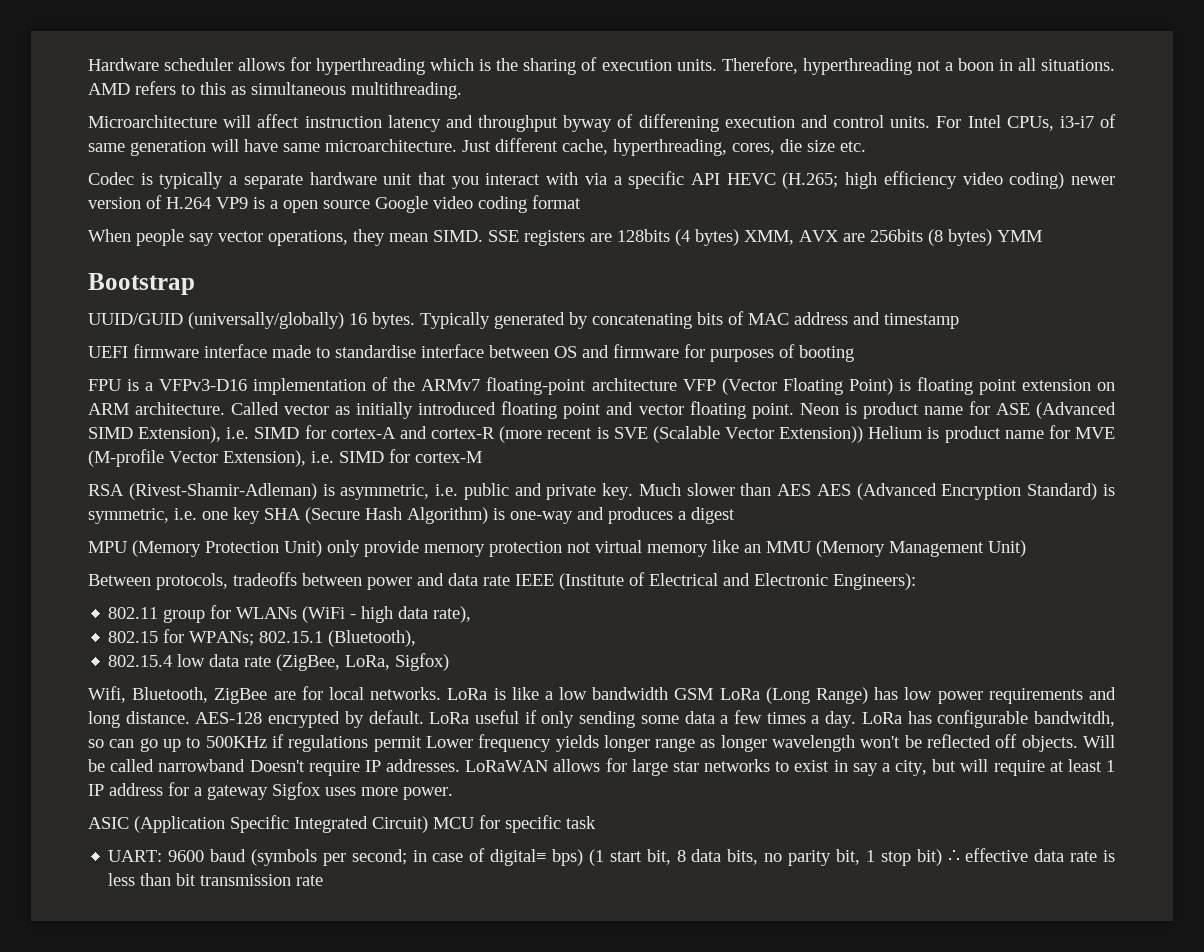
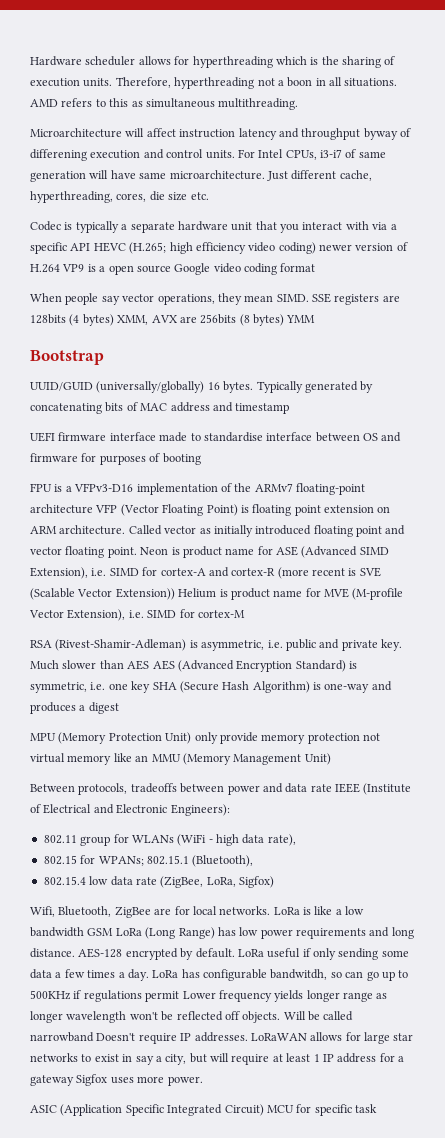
[108,848,1115,866] [108,873,324,886] // UART: 9600 baud (symbols per second; in case of digital≡ bps) (1 start bit, 8 data bits, no parity bit, 1 stop bit) ∴ effective data rate is less than bit transmission rate -> (377, 1108) none

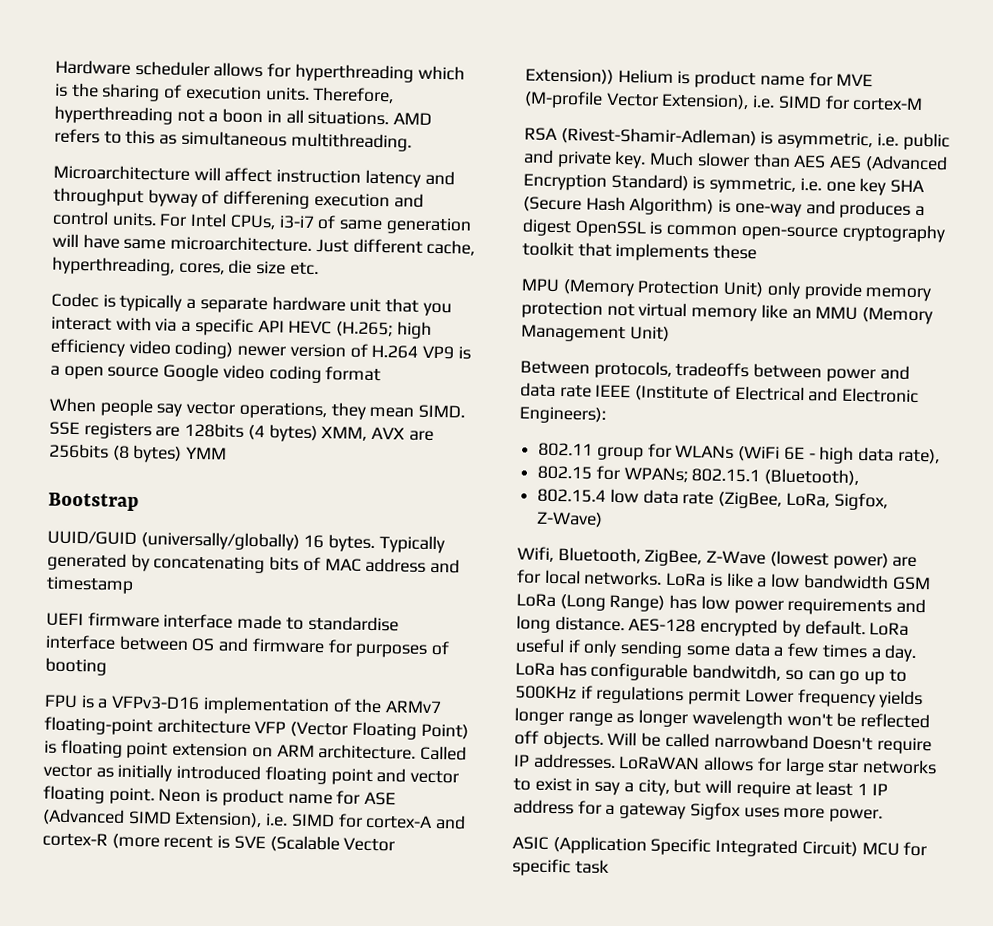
(119, 708) none -> [574,220,946,243] [522,241,758,262] OpenSSL is common open-source cryptography toolkit that implements these
(207, 840) none -> [783,446,805,461] 6E
[239,876,274,888] Sigfox) -> [833,492,888,511] [536,511,604,528] Sigfox, Z-Wave)
[114,906,151,918] ZigBee -> [644,549,889,570] ZigBee, Z-Wave (lowest power)

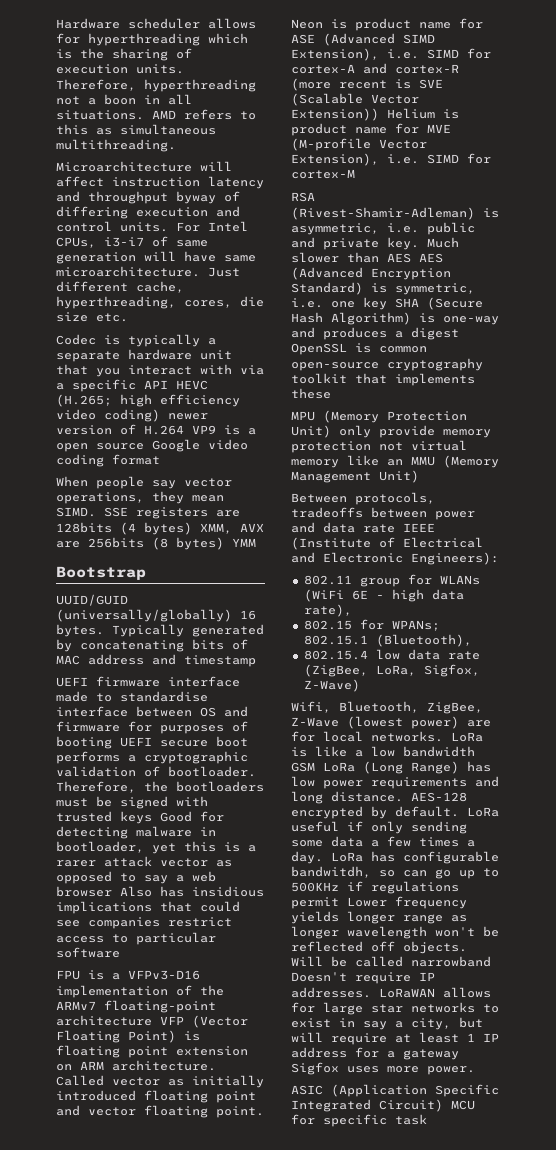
[223,190,311,209] differening -> [56,206,128,219] differing
(107, 666) none -> [120,736,248,747] [56,751,248,764] [56,766,256,777] [56,781,264,793] [56,796,208,809] [56,811,224,824] [56,826,216,839] [56,841,256,854] [56,856,232,867] [56,871,216,884] [56,886,264,897] [56,901,240,914] [56,917,232,929] [56,932,216,945] [56,947,120,958] UEFI secure boot performs a cryptographic validation of bootloader. Therefore, the bootloaders must be signed with trusted keys Good for detecting malware in bootloader, yet this is a rarer attack vector as opposed to say a web browser Also has insidious implications that could see companies restrict access to particular software

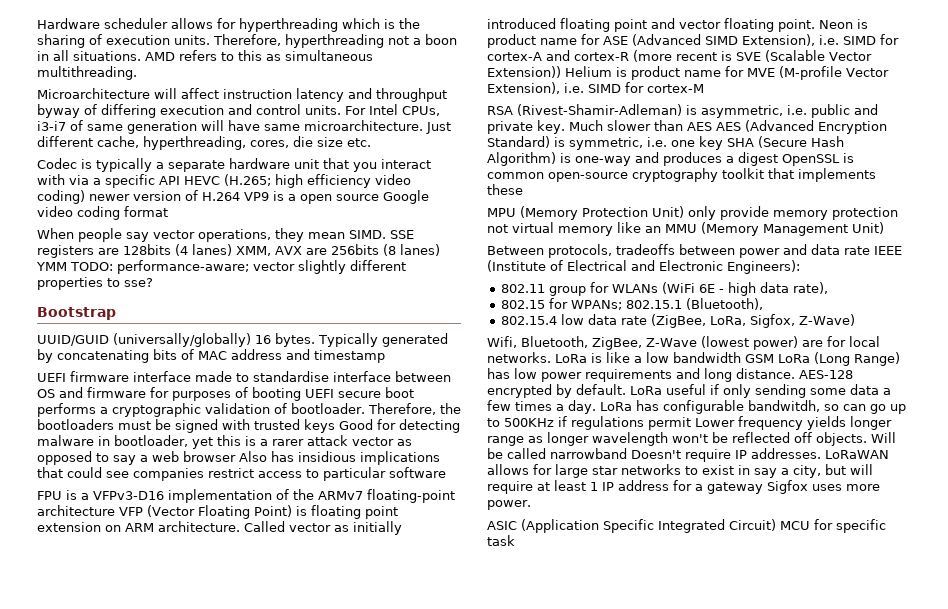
[144,522,192,535] bytes) -> [192,244,232,256] lanes)
[176,537,224,550] bytes) -> [400,244,440,256] lanes)
(256, 542) none -> [70,260,406,274] [37,277,153,290] TODO: performance-aware; vector slightly different properties to sse?

